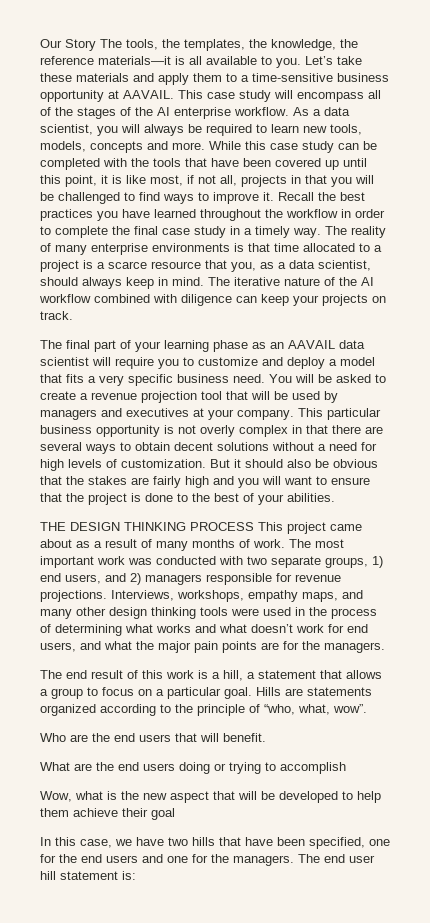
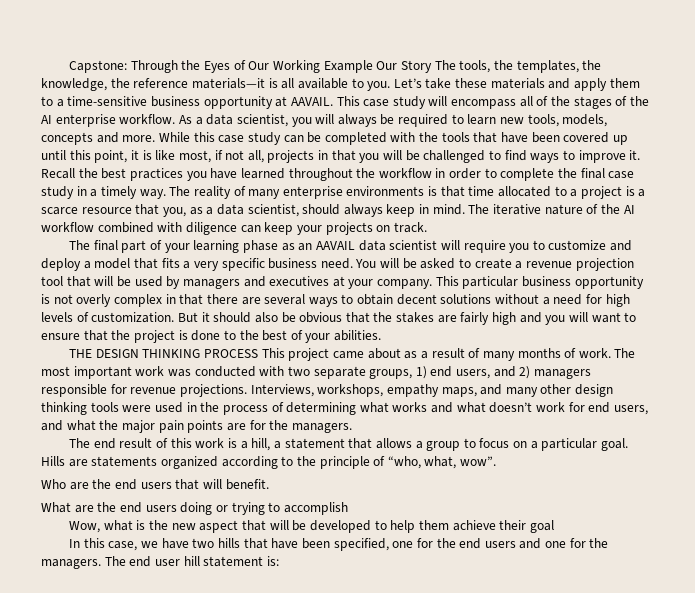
(40, 43) none -> [69,60,373,73] Capstone: Through the Eyes of Our Working Example

